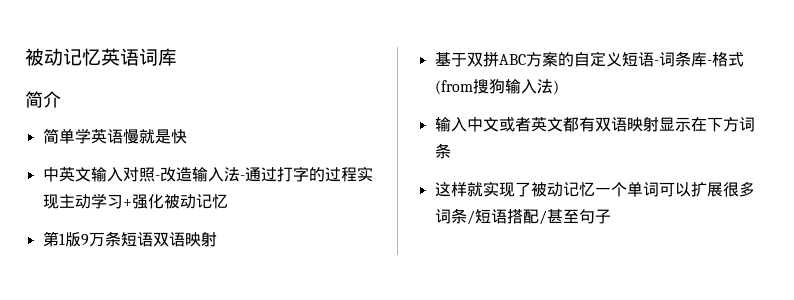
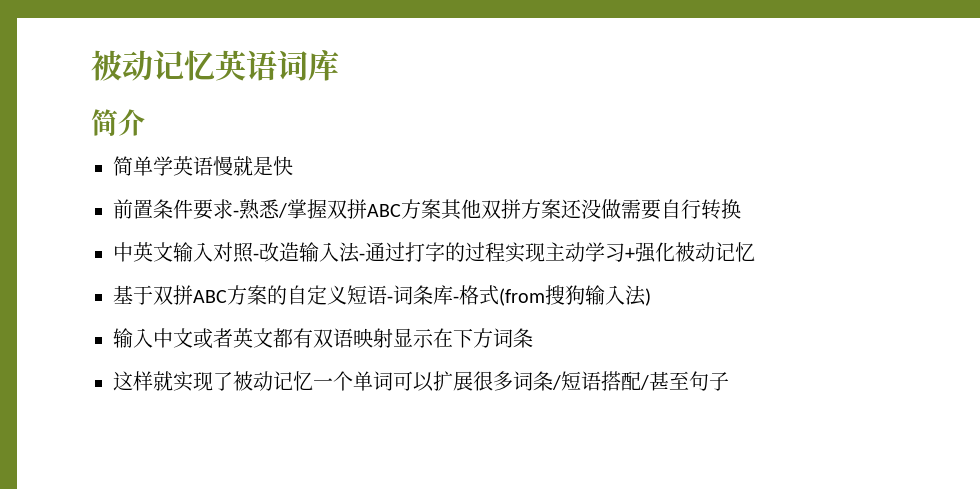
(187, 136) none -> [113,199,741,220] // 前置条件要求-熟悉/掌握双拼ABC方案其他双拼方案还没做需要自行转换
[42,231,217,247] // 第1版9万条短语双语映射 -> (755, 252) none

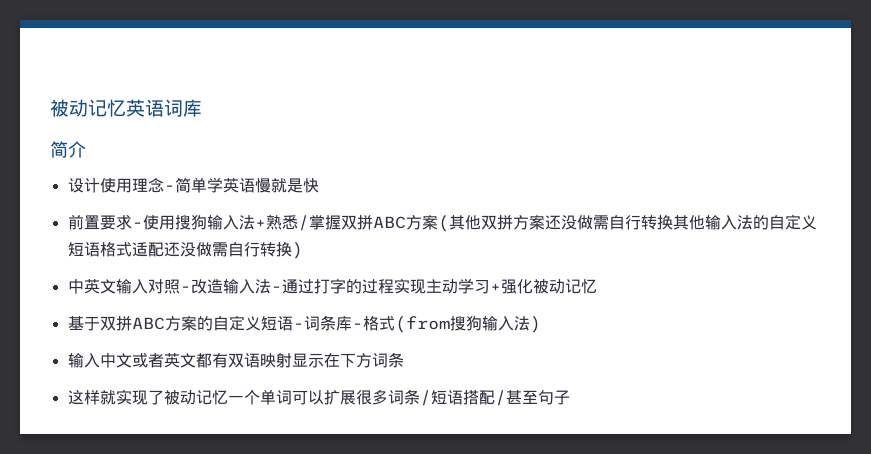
(145, 122) none -> [67,177,175,193] 设计使用理念-
[153,199,193,219] 条件 -> (100, 222) none
(239, 213) none -> [142,215,266,230] 使用搜狗输入法+
(441, 209) none -> [437,215,449,232] (
[641,199,741,220] 要自行转换 -> [608,214,817,230] [67,242,303,259] 自行转换其他输入法的自定义短语格式适配还没做需自行转换)

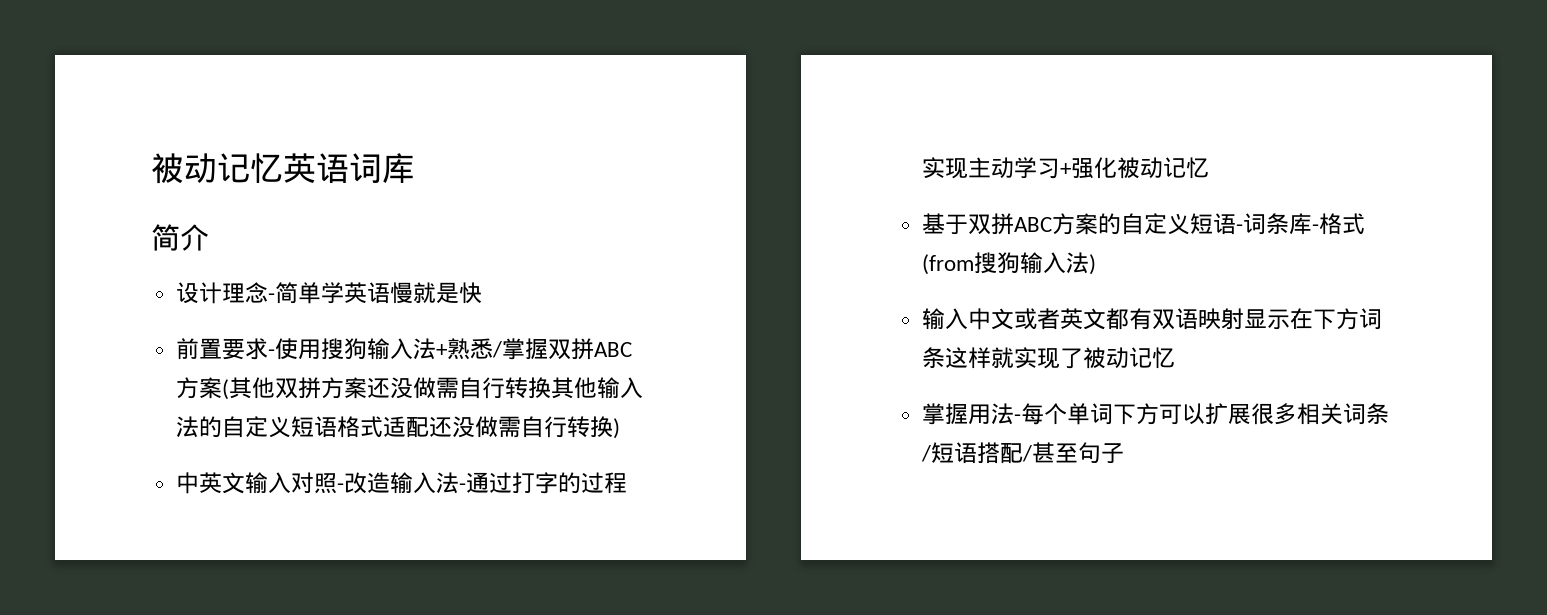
[99,178,132,193] 使用 -> (223, 293) none
(404, 360) // -> (946, 357) none
[227,389,292,405] 一个单词 -> [922,403,1160,425] // 掌握用法-每个单词下方
(388, 397) none -> [1297,403,1344,425] 相关

